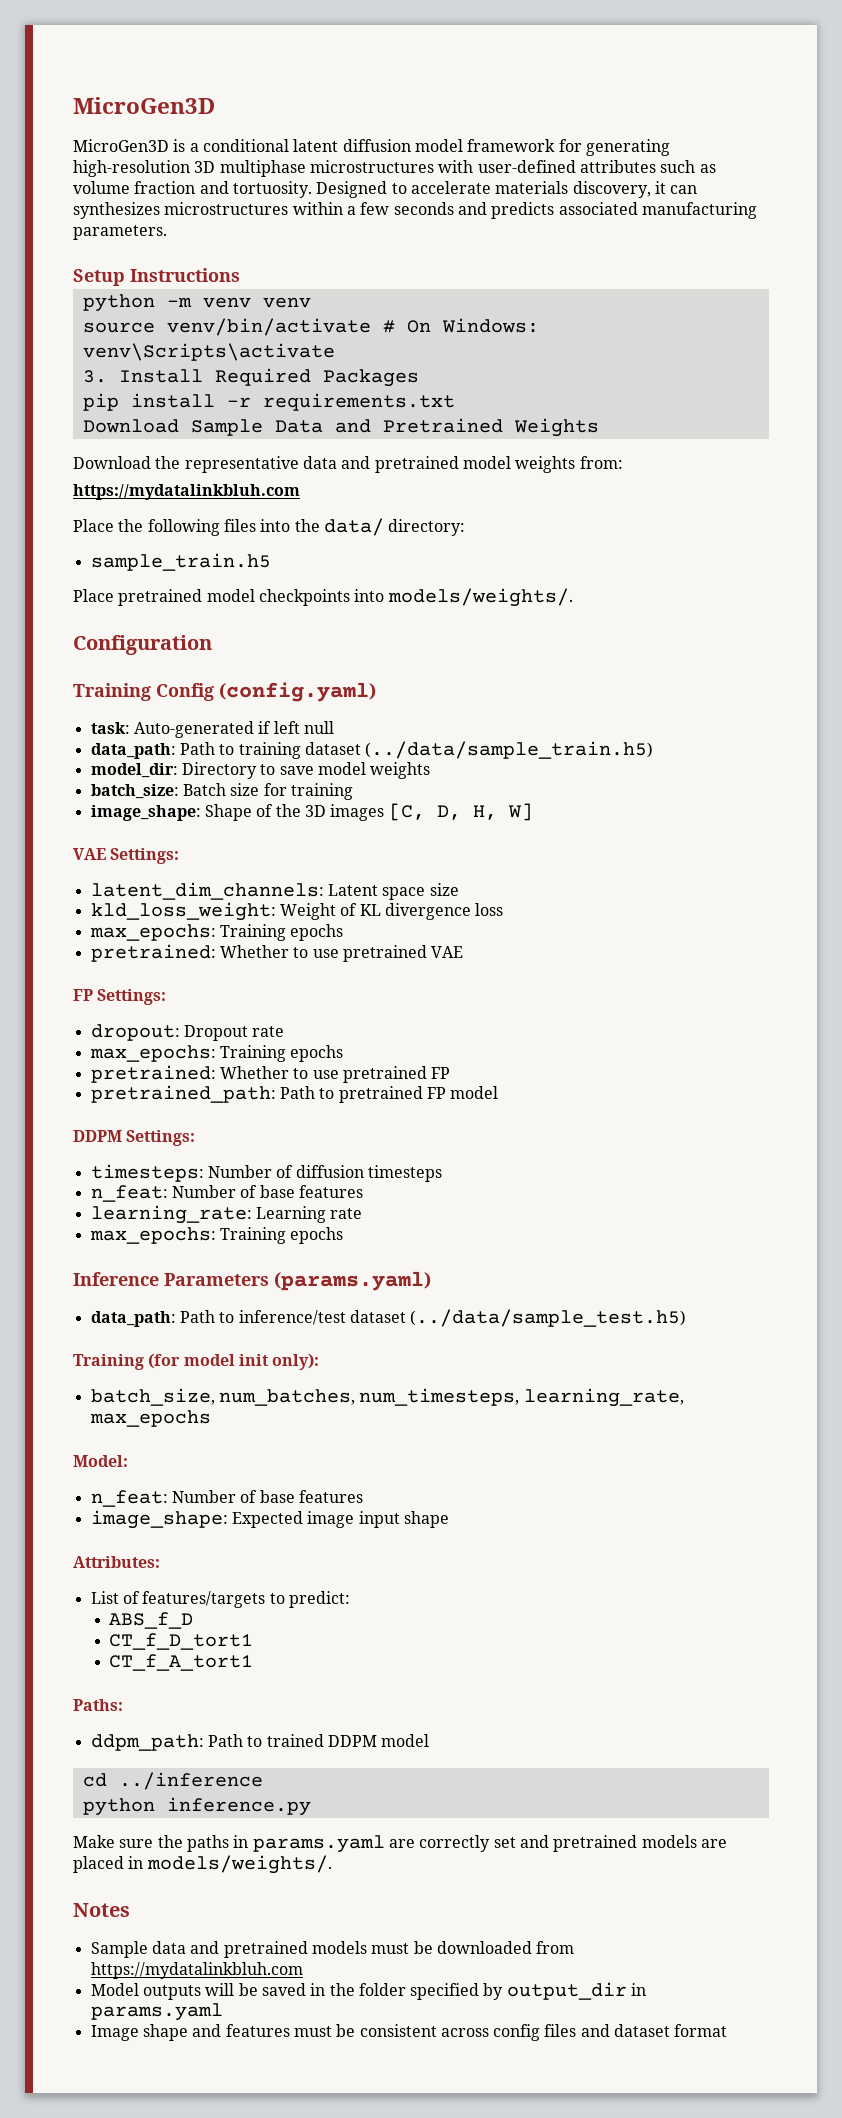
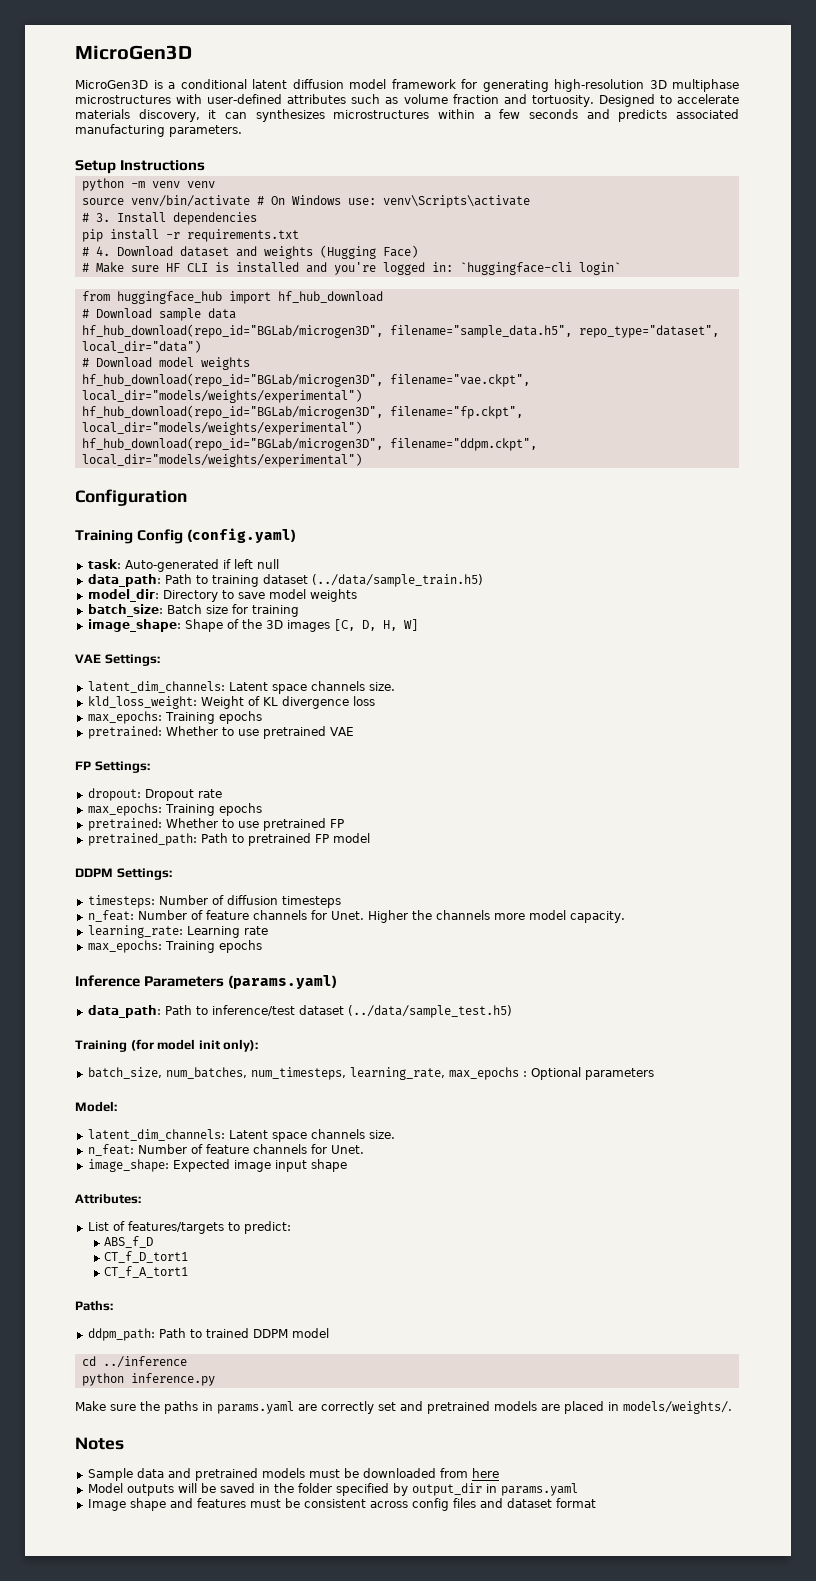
[441,318,539,333] Windows: -> [291,195,376,205] Windows use:
(335, 352) none -> [81,213,89,222] #
[214,368,419,387] Required Packages -> [172,212,257,225] dependencies
[82,418,599,437] [73,456,623,473] [73,484,300,500] [73,518,466,536] [90,553,271,571] [73,588,573,607] Download Sample Data and Pretrained Weights // Download the representative data and pretrained model weights from: // https://mydatalinkbluh.com // Place the following files into the data/ directory: // sample_train.h5 // Place pretrained model checkpoints into models/weights/. -> [81,245,418,259] [81,262,621,275] [81,291,383,304] [81,308,236,321] [81,324,719,338] [81,340,201,353] [81,357,250,370] [81,373,530,387] [81,389,362,403] [81,405,523,419] [81,421,362,435] [81,437,537,451] [81,453,362,467] # 4. Download dataset and weights (Hugging Face) // # Make sure HF CLI is installed and you're logged in: `huggingface-cli login` // from huggingface_hub import hf_hub_download // # Download sample data // hf_hub_download(repo_id="BGLab/microgen3D", filename="sample_data.h5", repo_type="dataset", local_dir="data") // # Download model weights // hf_hub_download(repo_id="BGLab/microgen3D", filename="vae.ckpt", local_dir="models/weights/experimental") // hf_hub_download(repo_id="BGLab/microgen3D", filename="fp.ckpt", local_dir="models/weights/experimental") // hf_hub_download(repo_id="BGLab/microgen3D", filename="ddpm.ckpt", local_dir="models/weights/experimental")
[429,883,459,896] size -> [310,681,395,691] channels size.
[259,1185,363,1198] base features -> [205,910,625,923] feature channels for Unet. Higher the channels more model capacity.
[73,1455,128,1467] [90,1490,363,1507] // Model: // n_feat: Number of base features -> [522,1067,654,1080] [75,1101,117,1112] [87,1129,395,1142] [87,1144,364,1156] : Optional parameters // Model: // latent_dim_channels: Latent space channels size. // n_feat: Number of feature channels for Unet.
[90,1962,303,1979] https://mydatalinkbluh.com -> [471,1468,499,1478] here

